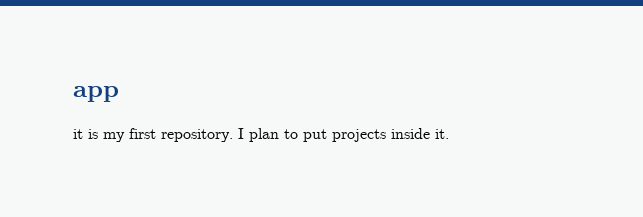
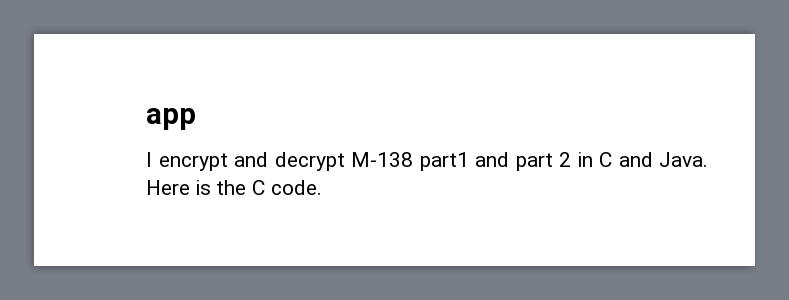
[73,128,449,142] it is my first repository. I plan to put projects inside it. -> [146,152,708,171] [146,180,322,195] I encrypt and decrypt M-138 part1 and part 2 in C and Java. Here is the C code.

